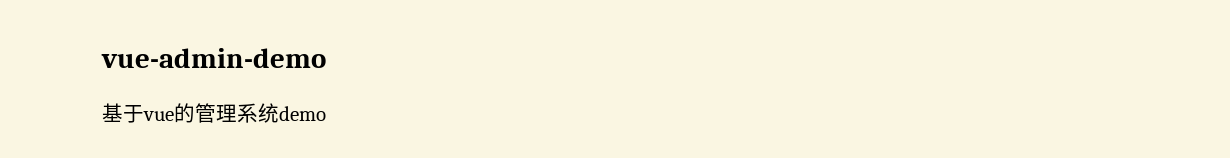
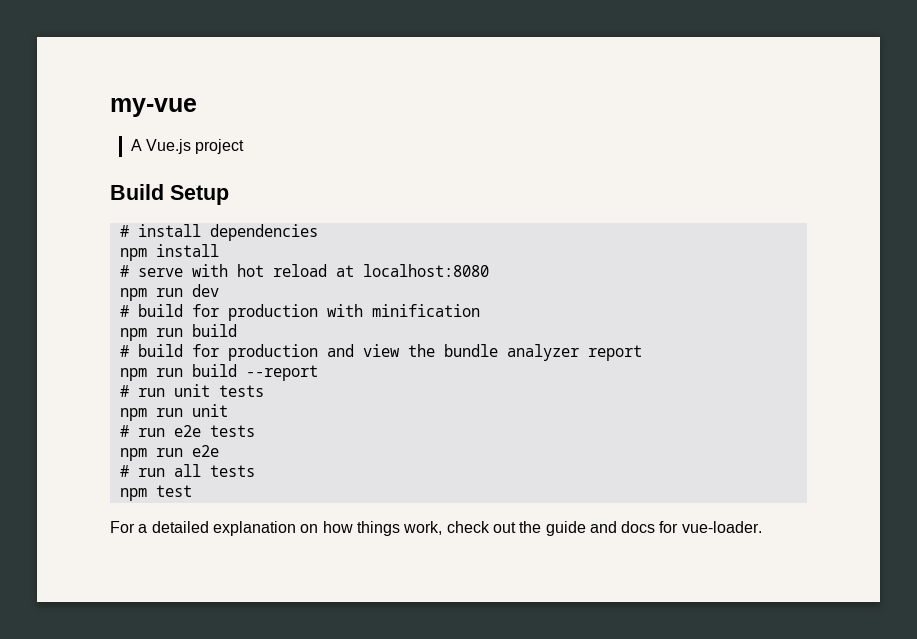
[101,48,326,68] [102,103,326,123] vue-admin-demo // 基于vue的管理系统demo -> [110,98,197,117] [130,139,245,154] [110,184,229,205] [119,224,318,241] [119,244,219,261] [119,264,489,277] [119,284,219,301] [119,304,480,321] [119,324,237,341] [119,344,642,361] [119,364,318,381] [119,384,264,397] [119,404,228,421] [119,425,255,437] [119,445,219,461] [119,464,255,477] [119,485,192,501] [110,521,762,536] my-vue // A Vue.js project // Build Setup // # install dependencies // npm install // # serve with hot reload at localhost:8080 // npm run dev // # build for production with minification // npm run build // # build for production and view the bundle analyzer report // npm run build --report // # run unit tests // npm run unit // # run e2e tests // npm run e2e // # run all tests // npm test // For a detailed explanation on how things work, check out the guide and docs for vue-loader.

